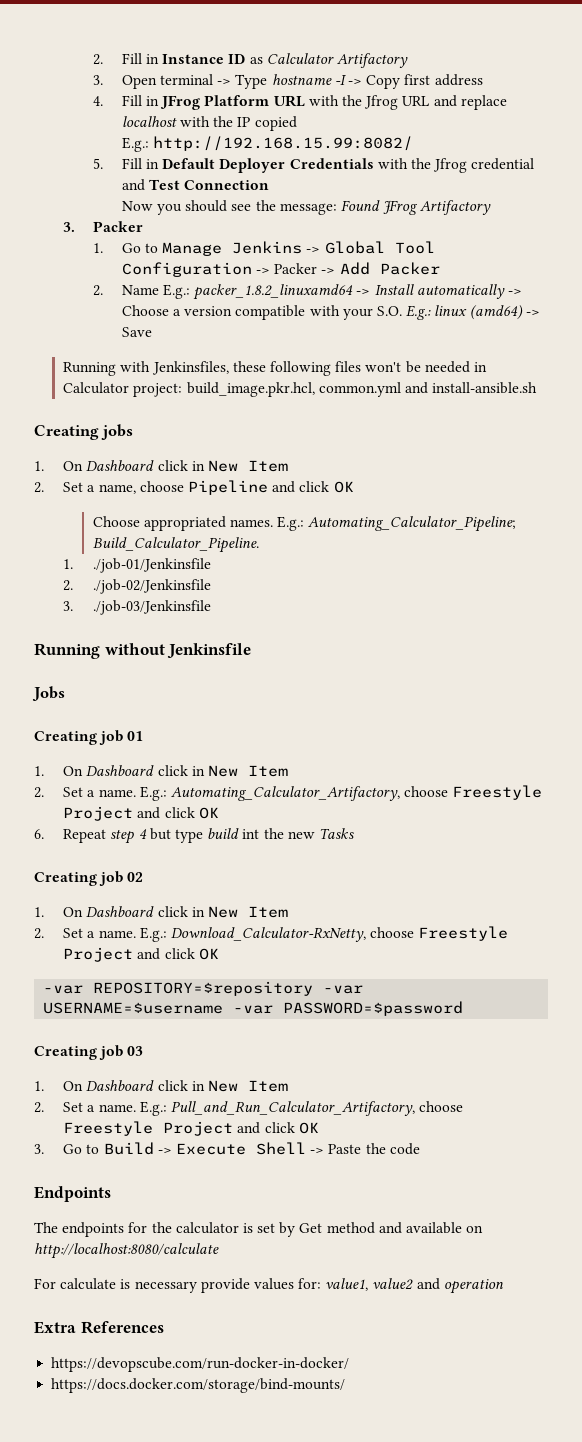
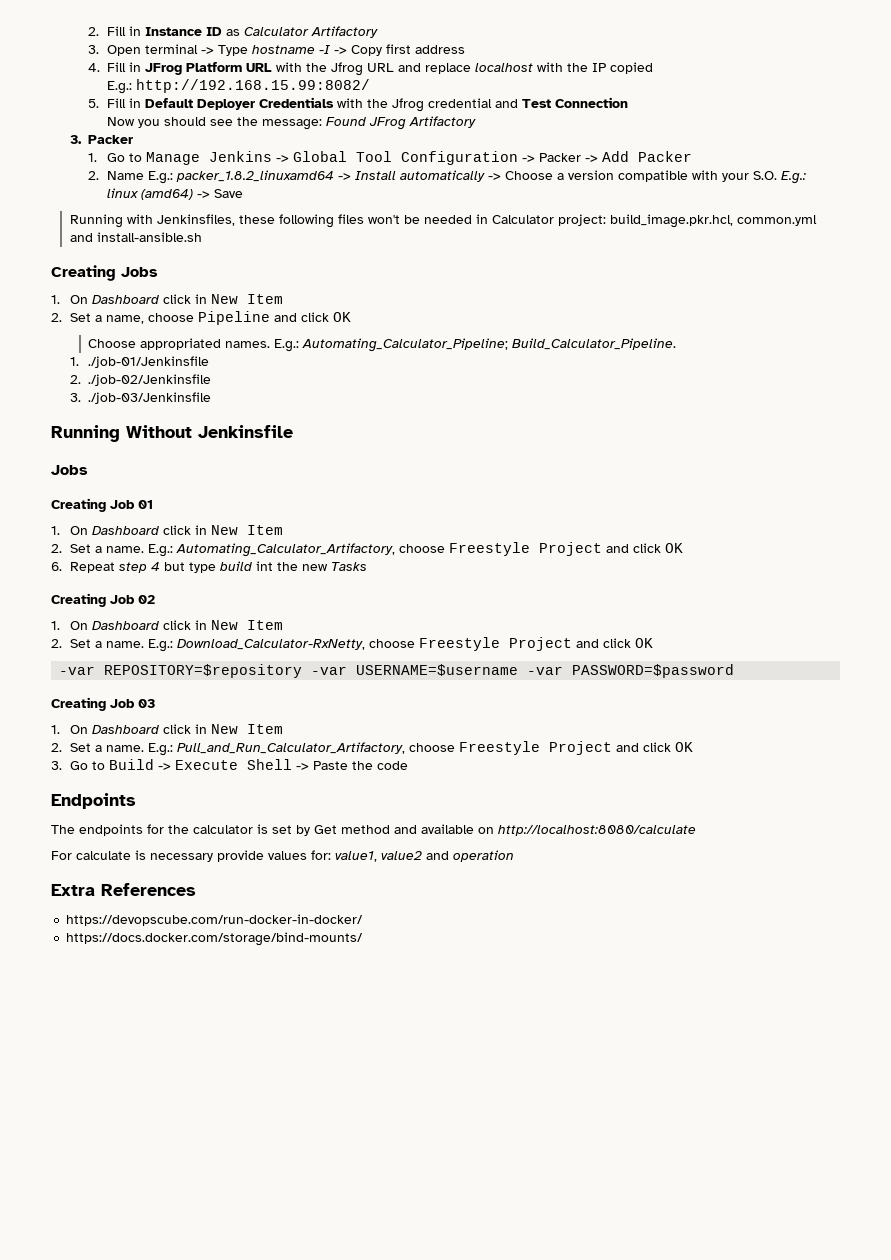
[101,424,134,440] jobs -> [121,267,158,277] Jobs
[104,643,165,655] without -> [126,425,192,438] Without
[99,730,124,745] job -> [110,500,135,509] Job
[99,871,124,886] job -> [110,595,135,604] Job
[99,1045,124,1060] job -> [110,699,135,708] Job

